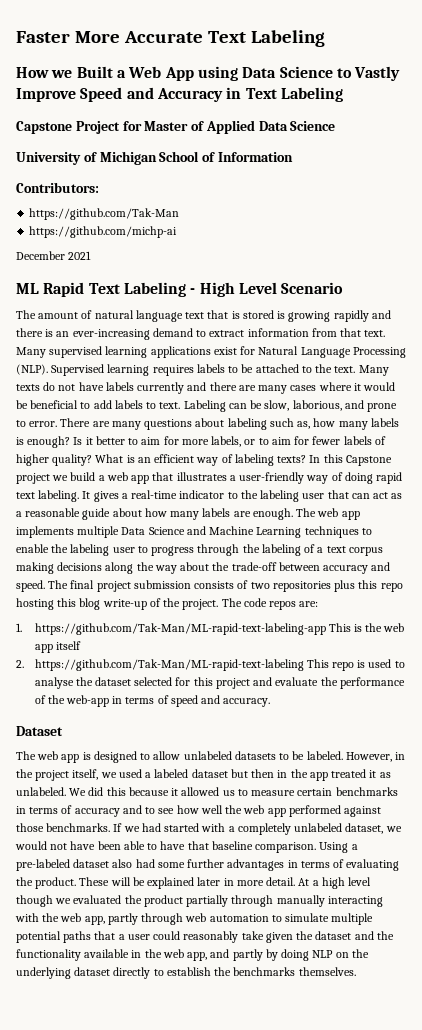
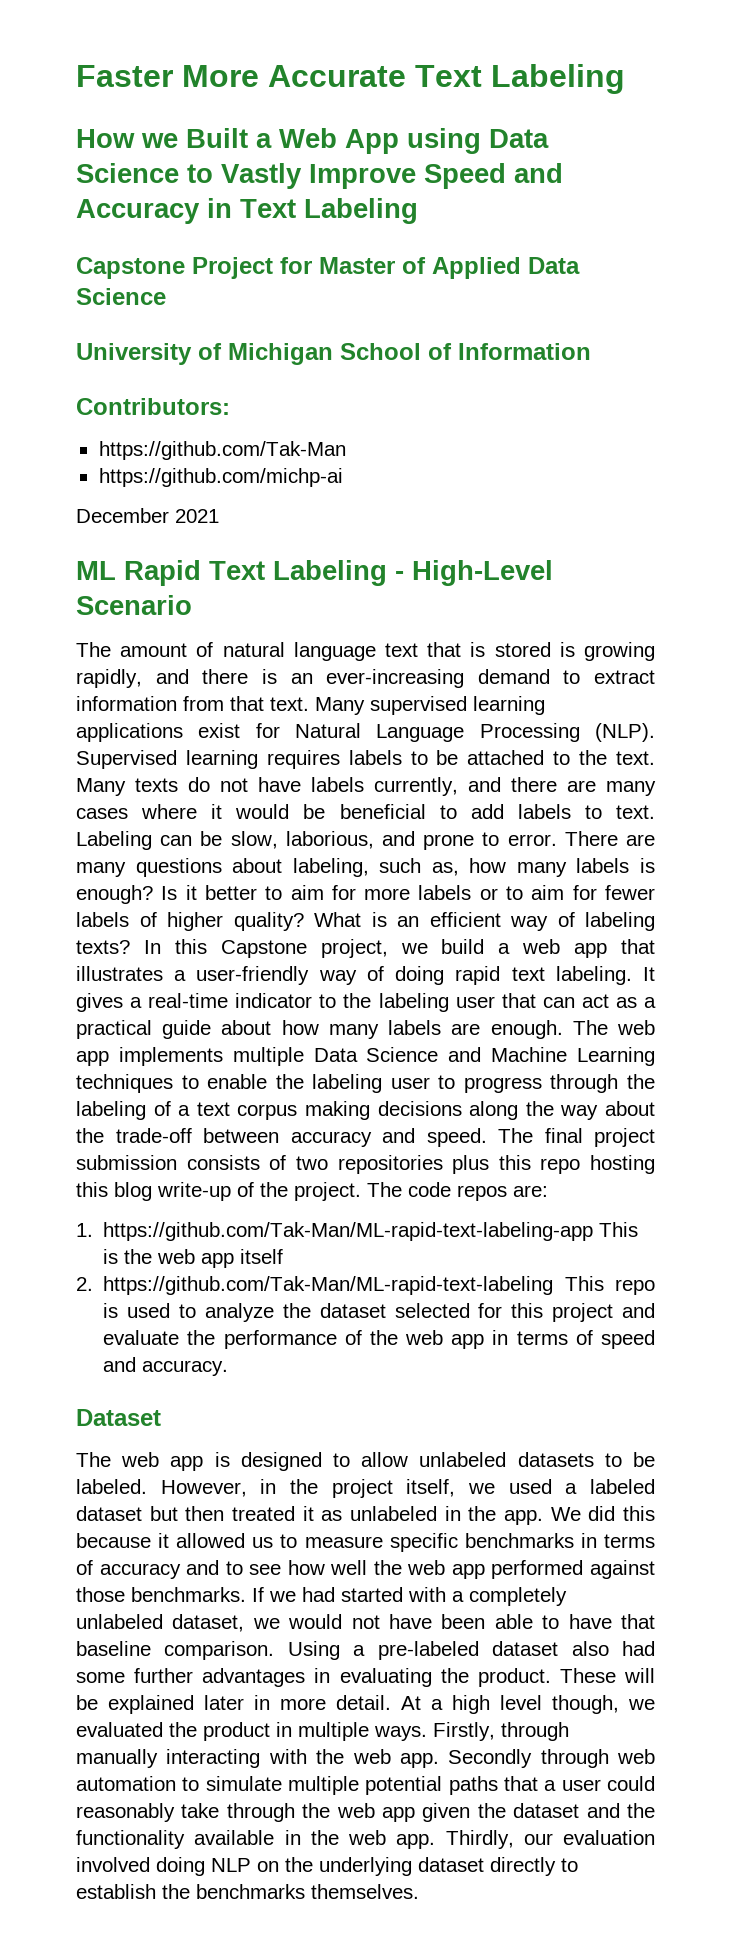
[199,282,277,297] High Level -> [412,560,553,586] High-Level
[333,310,369,322] rapidly -> [76,669,142,688] rapidly,
[137,382,185,394] currently -> [374,777,458,796] currently,
[227,418,267,430] labeling -> [292,858,369,877] labeling,
[211,436,242,447] labels, -> [418,885,472,900] labels
[16,473,50,484] project -> [320,939,388,958] project,
[25,508,81,517] reasonable -> [76,1020,152,1039] practical
[34,677,74,689] analyse -> [204,1303,274,1322] analyze
[65,695,109,707] web-app -> [405,1330,485,1349] web app
[277,769,391,781] [16,787,66,796] in the app treated it as unlabeled. -> [232,1506,543,1525] treated it as unlabeled in the app.
[297,788,333,796] certain -> [389,1533,458,1552] specific
[300,859,345,868] terms of -> (331, 1675) none
[16,895,53,907] though -> [552,1695,619,1714] though,
[186,895,229,907] partially -> [276,1722,495,1741] in multiple ways. Firstly,
[84,913,138,925] app, partly -> [399,1749,533,1768] app. Secondly
(264, 935) none -> [226,1803,415,1822] through the web app
[187,949,278,961] app, and partly by -> [396,1830,655,1849] [76,1857,150,1872] app. Thirdly, our evaluation involved

